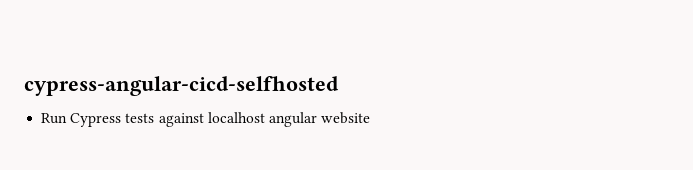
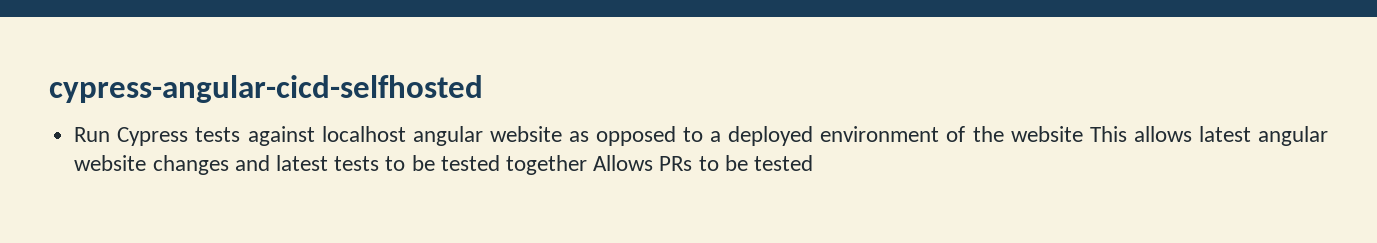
(371, 118) none -> [568,126,1328,146] [74,155,814,175] as opposed to a deployed environment of the website This allows latest angular website changes and latest tests to be tested together Allows PRs to be tested

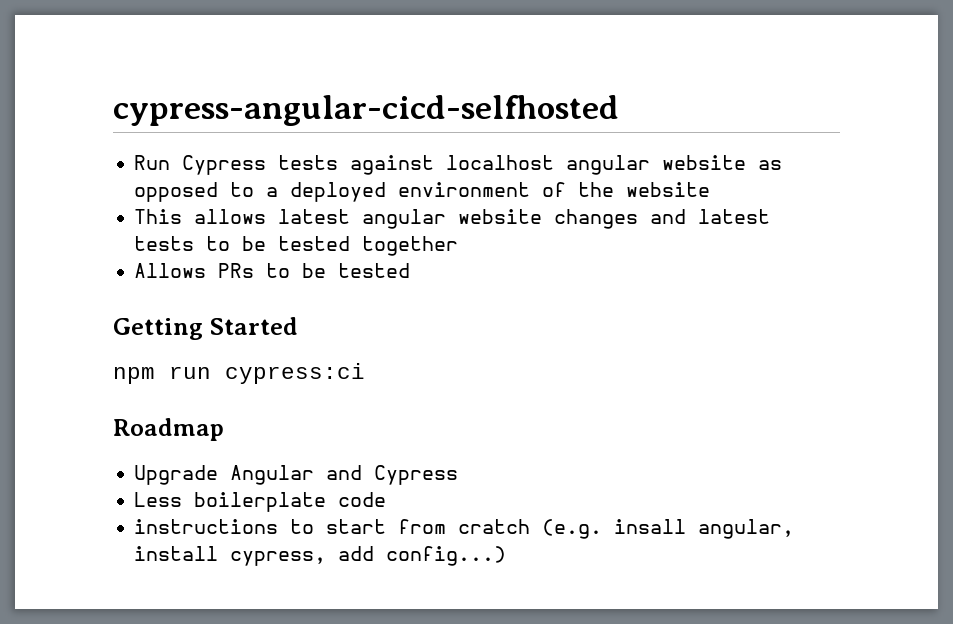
(1083, 134) none -> (711, 189) //
(587, 165) none -> (459, 246) //
(814, 163) none -> [113,317,298,340] [113,363,365,384] [113,418,224,441] [134,465,459,485] [134,492,387,512] [134,519,795,539] [134,546,507,566] // Getting Started // npm run cypress:ci // Roadmap // Upgrade Angular and Cypress // Less boilerplate code // instructions to start from cratch (e.g. insall angular, install cypress, add config...)

